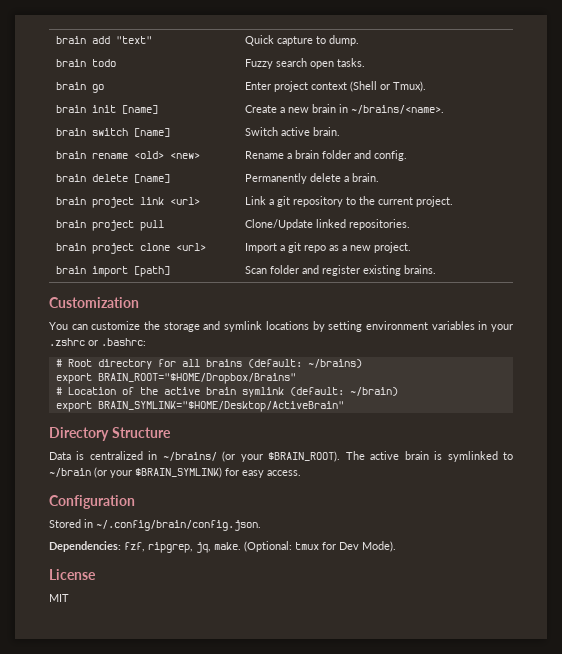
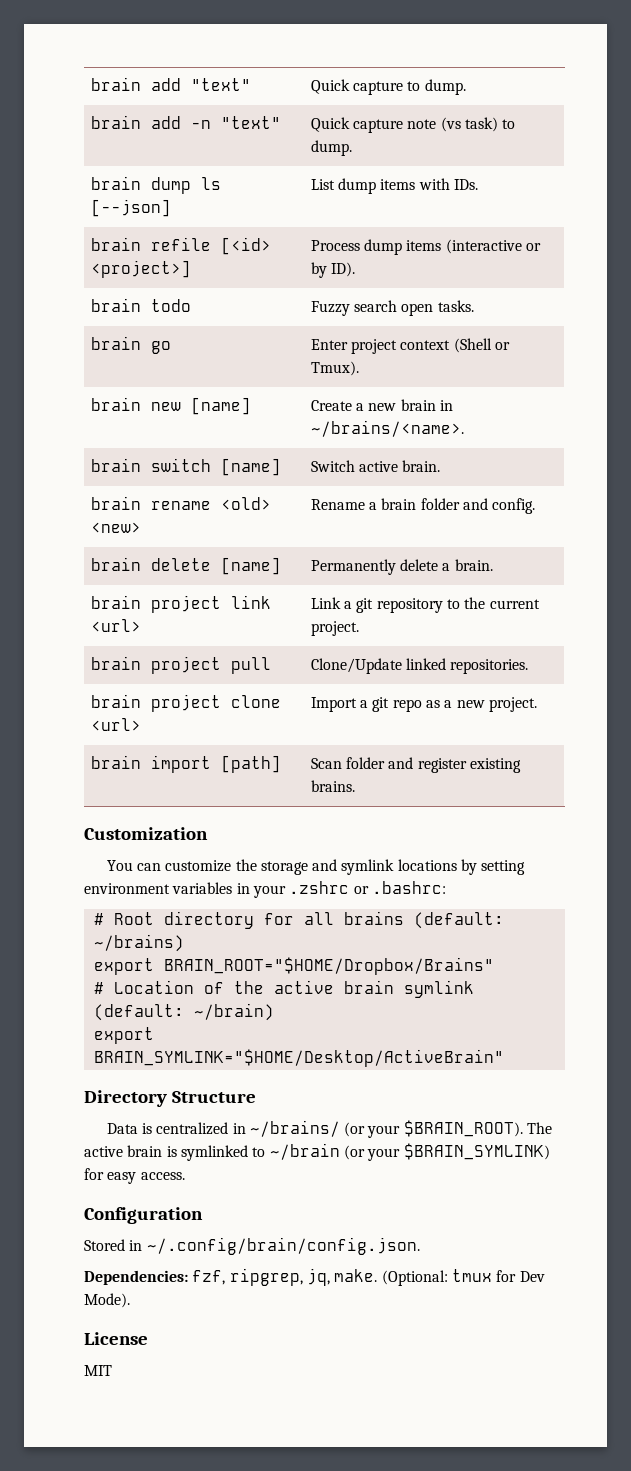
(359, 40) none -> [90,115,281,129] [310,117,516,133] [310,140,352,156] [90,176,221,194] [90,199,171,217] [310,178,479,194] [90,237,271,255] [90,260,191,278] [310,239,542,255] [310,262,356,278] // brain add -n "text" | Quick capture note (vs task) to dump. // brain dump ls [--json] | List dump items with IDs. // brain refile [<id> <project>] | Process dump items (interactive or by ID).
[91,105,116,113] init -> [150,402,181,411] new

